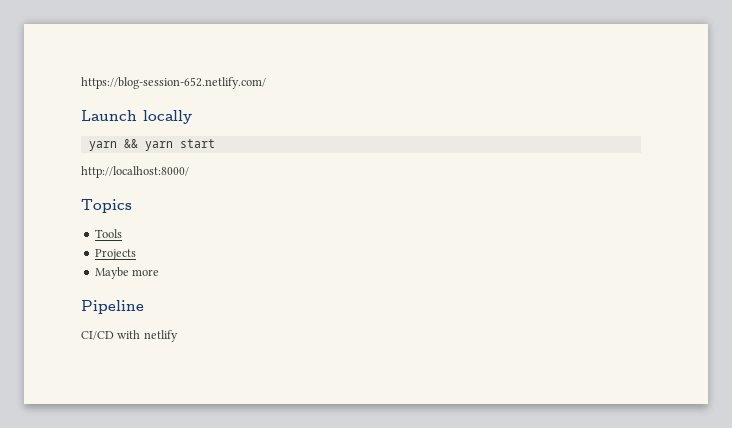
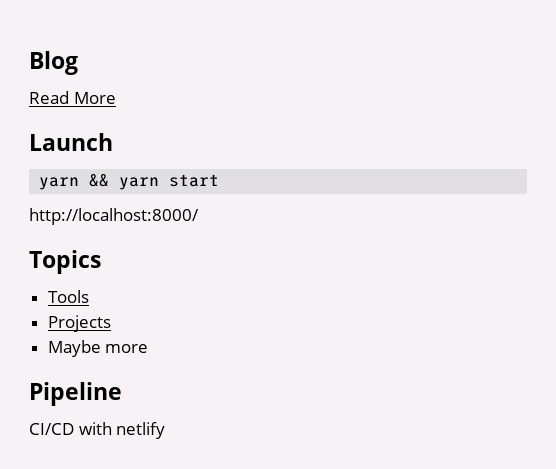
[81,77,266,89] https://blog-session-652.netlify.com/ -> [29,51,78,75] [29,91,116,104] Blog // Read More
[143,110,192,124] locally -> (113, 142) none

